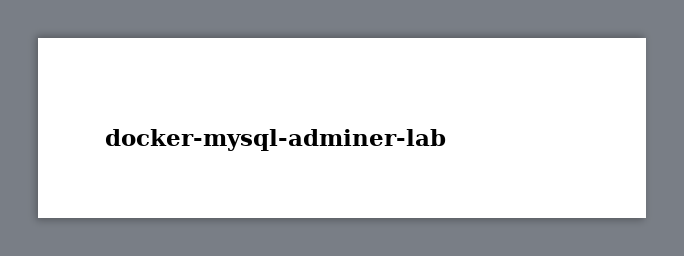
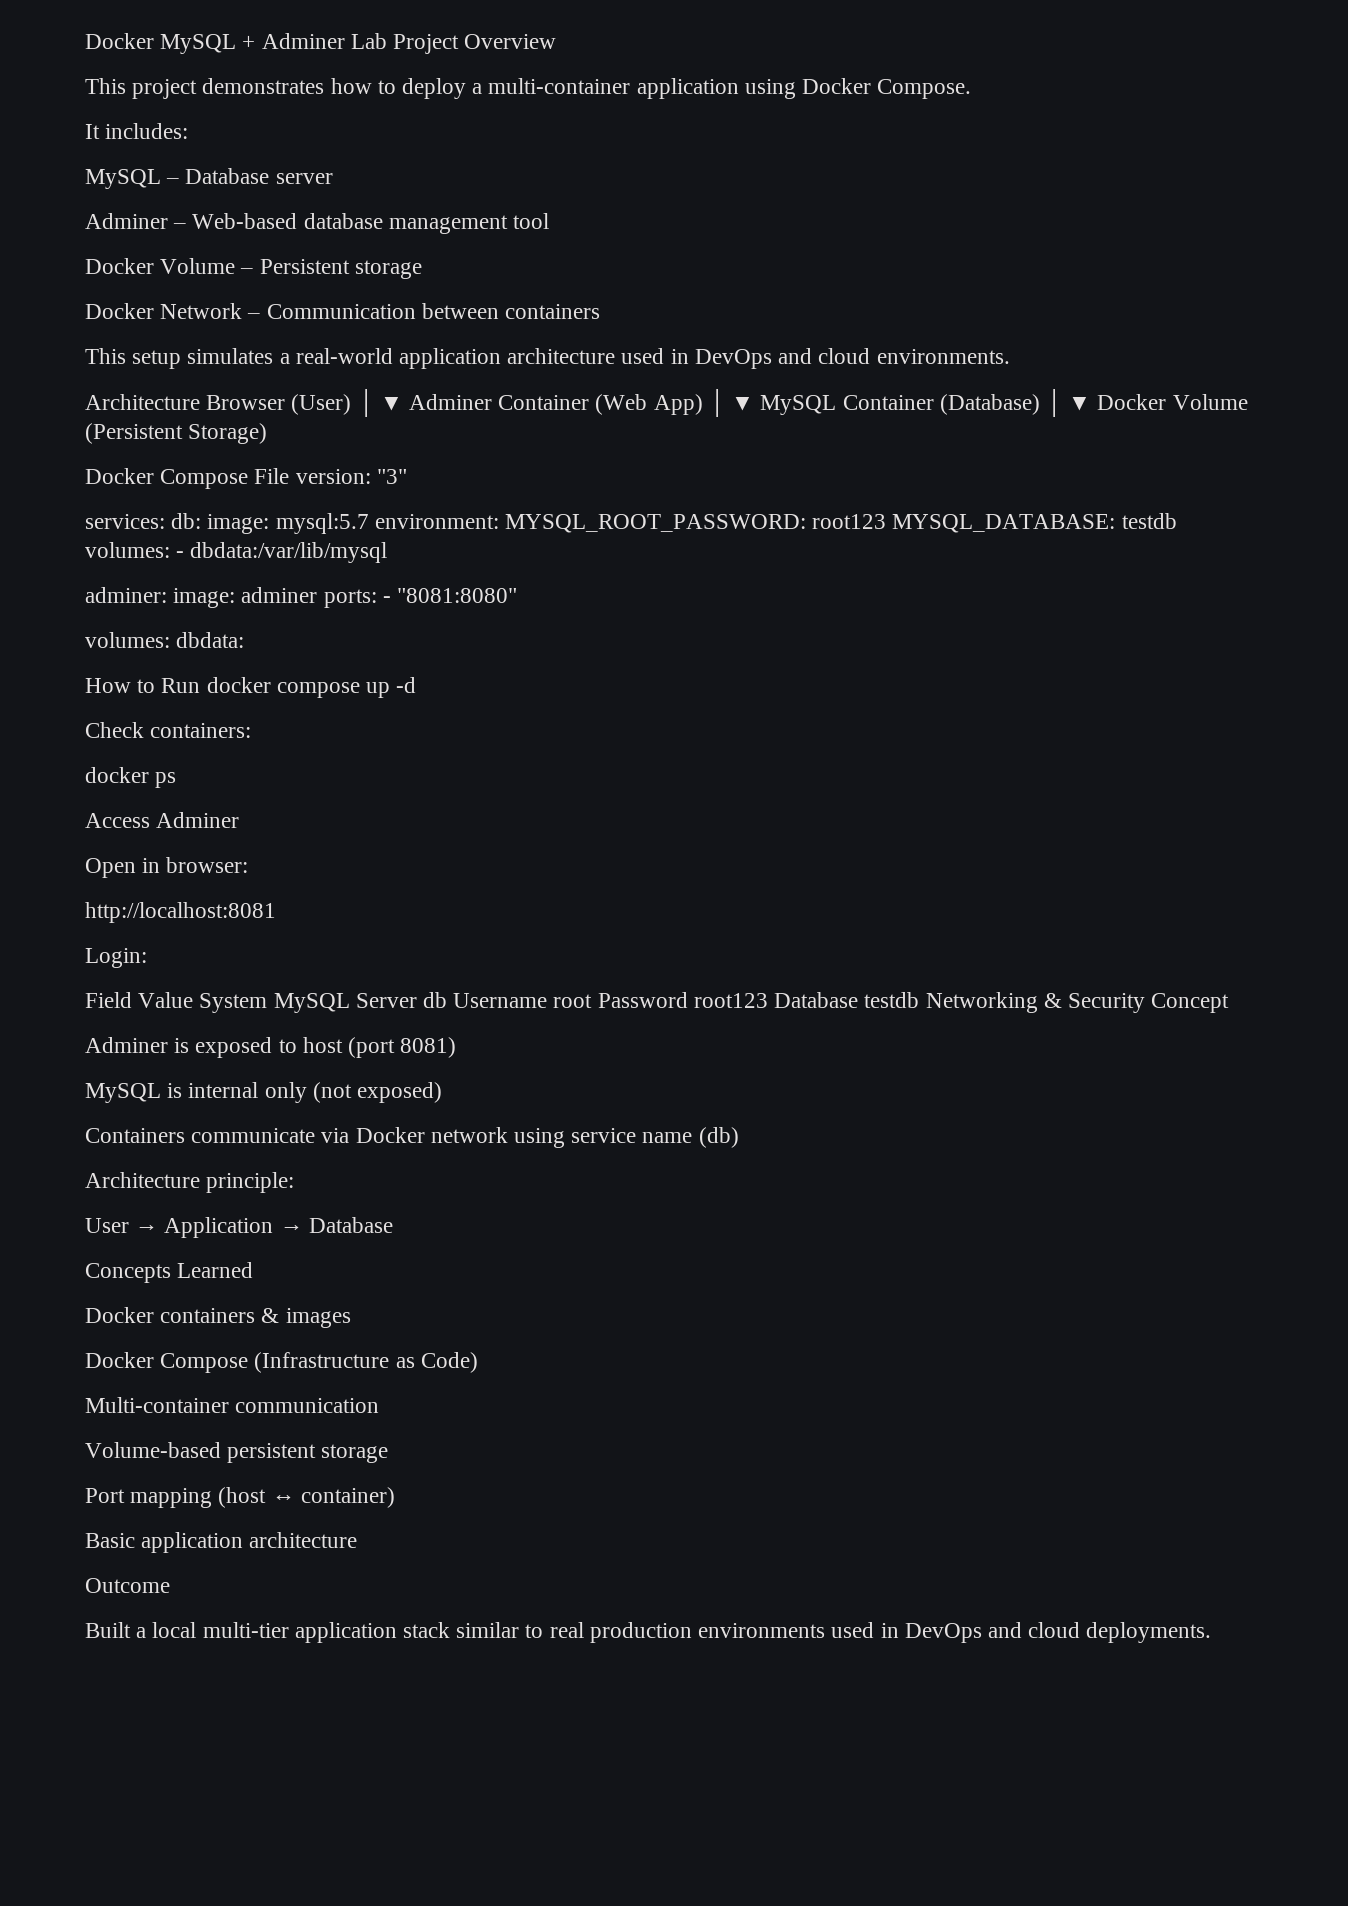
[105,129,446,151] docker-mysql-adminer-lab -> [85,33,557,54] [85,78,972,99] [85,123,189,139] [85,168,333,189] [85,213,550,234] [85,258,422,279] [85,303,601,319] [85,348,1010,369] [85,389,1248,417] [85,423,268,444] [85,468,407,489] [85,513,1177,534] [85,542,388,563] [85,587,518,608] [85,632,245,648] [85,677,417,698] [85,722,252,738] [85,767,177,788] [85,812,240,828] [85,857,249,878] [85,902,276,923] [85,948,147,968] [85,992,1230,1013] [85,1037,457,1058] [85,1082,443,1103] [85,1127,739,1148] [85,1172,295,1193] [85,1217,393,1238] [85,1262,254,1283] [85,1307,351,1328] [85,1352,478,1373] [85,1397,380,1413] [85,1442,389,1463] [85,1487,395,1508] [85,1532,358,1553] [85,1578,170,1593] [85,1622,1212,1643] Docker MySQL + Adminer Lab Project Overview // This project demonstrates how to deploy a multi-container application using Docker Compose. // It includes: // MySQL – Database server // Adminer – Web-based database management tool // Docker Volume – Persistent storage // Docker Network – Communication between containers // This setup simulates a real-world application architecture used in DevOps and cloud environments. // Architecture Browser (User) │ ▼ Adminer Container (Web App) │ ▼ MySQL Container (Database) │ ▼ Docker Volume (Persistent Storage) // Docker Compose File version: "3" // services: db: image: mysql:5.7 environment: MYSQL_ROOT_PASSWORD: root123 MYSQL_DATABASE: testdb volumes: - dbdata:/var/lib/mysql // adminer: image: adminer ports: - "8081:8080" // volumes: dbdata: // How to Run docker compose up -d // Check containers: // docker ps // Access Adminer // Open in browser: // http://localhost:8081 // Login: // Field Value System MySQL Server db Username root Password root123 Database testdb Networking & Security Concept // Adminer is exposed to host (port 8081) // MySQL is internal only (not exposed) // Containers communicate via Docker network using service name (db) // Architecture principle: // User → Application → Database // Concepts Learned // Docker containers & images // Docker Compose (Infrastructure as Code) // Multi-container communication // Volume-based persistent storage // Port mapping (host ↔ container) // Basic application architecture // Outcome // Built a local multi-tier application stack similar to real production environments used in DevOps and cloud deployments.

